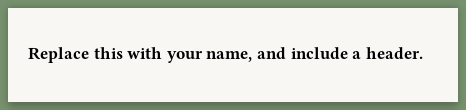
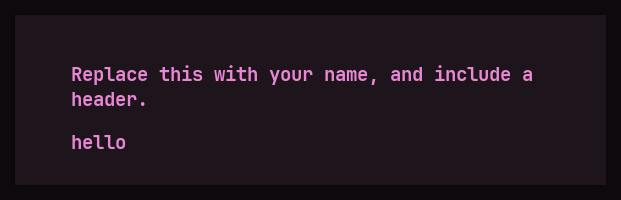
(423, 53) none -> [71,135,126,149] // hello

